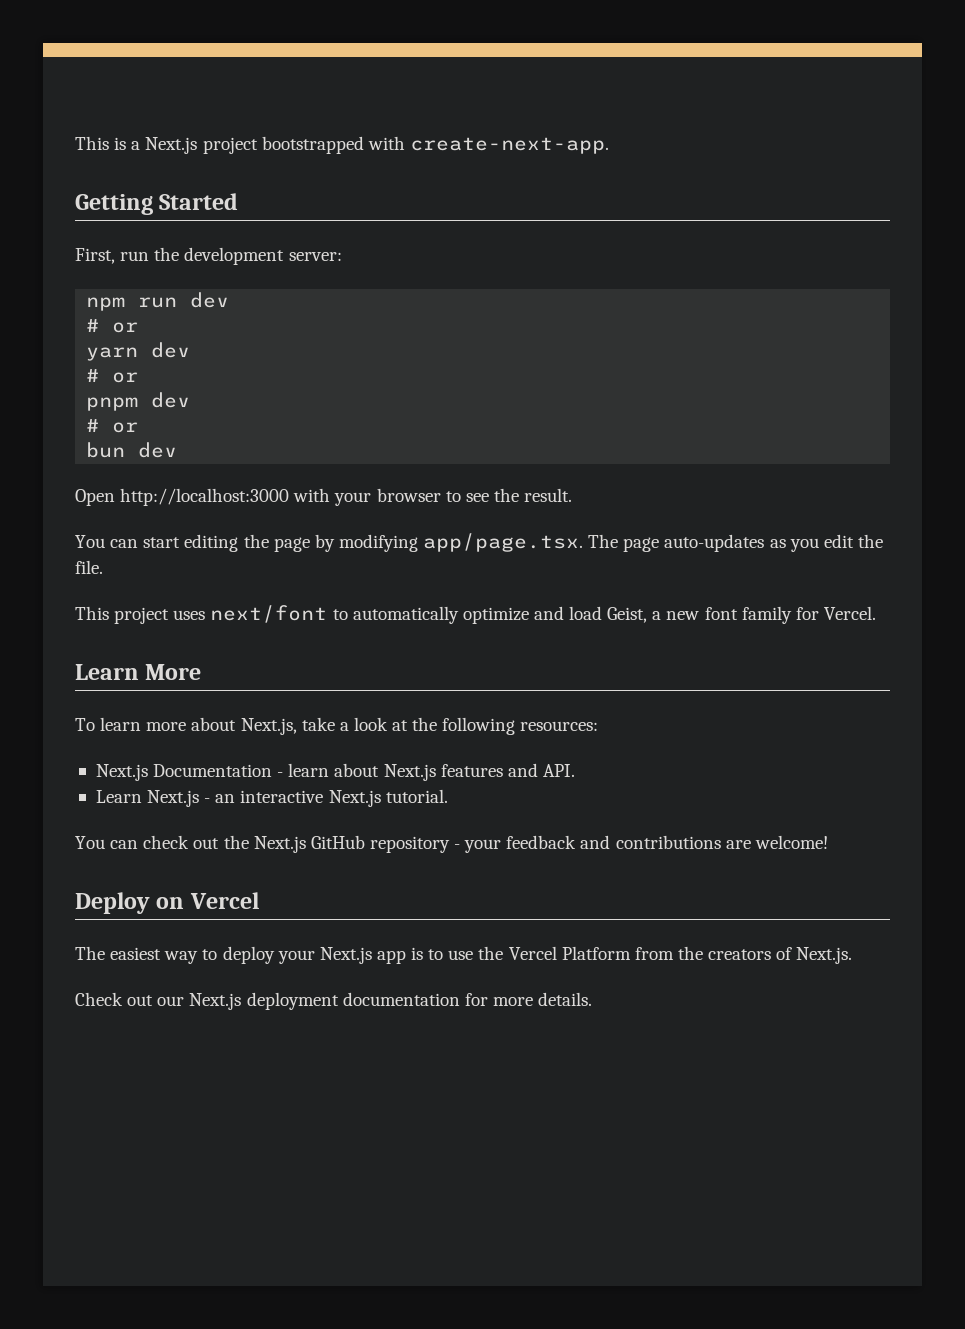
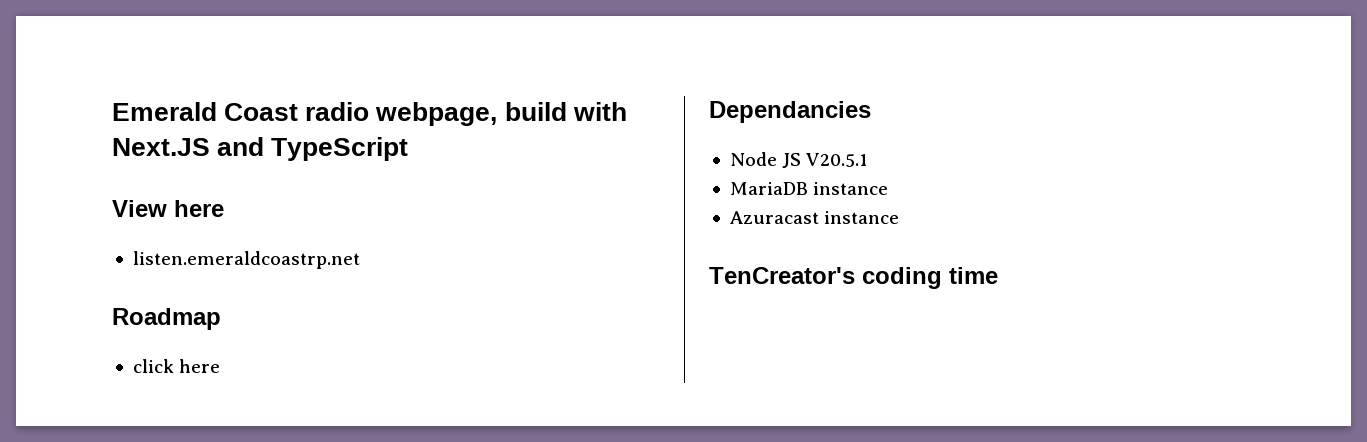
[75,136,609,154] [75,193,239,215] [75,247,342,265] [86,292,230,311] [86,319,139,333] [86,342,191,361] [86,369,139,383] [86,392,191,411] [86,419,139,433] [86,442,178,458] [75,488,573,506] [75,533,883,552] [75,560,103,574] [75,605,876,624] [75,664,202,680] [75,717,599,735] [95,763,575,781] [95,789,448,807] [75,835,828,853] [75,892,259,914] [75,946,853,964] [75,992,593,1010] This is a Next.js project bootstrapped with create-next-app. // Getting Started // First, run the development server: // npm run dev // # or // yarn dev // # or // pnpm dev // # or // bun dev // Open http://localhost:3000 with your browser to see the result. // You can start editing the page by modifying app/page.tsx. The page auto-updates as you edit the file. // This project uses next/font to automatically optimize and load Geist, a new font family for Vercel. // Learn More // To learn more about Next.js, take a look at the following resources: // Next.js Documentation - learn about Next.js features and API. // Learn Next.js - an interactive Next.js tutorial. // You can check out the Next.js GitHub repository - your feedback and contributions are welcome! // Deploy on Vercel // The easiest way to deploy your Next.js app is to use the Vercel Platform from the creators of Next.js. // Check out our Next.js deployment documentation for more details. -> [112,102,627,126] [112,137,409,161] [112,200,224,217] [132,251,360,269] [112,308,221,330] [132,359,221,373] [709,101,871,123] [729,152,868,168] [729,182,889,195] [729,211,900,224] [709,267,998,289] Emerald Coast radio webpage, build with Next.JS and TypeScript // View here // listen.emeraldcoastrp.net // Roadmap // click here // Dependancies // Node JS V20.5.1 // MariaDB instance // Azuracast instance // TenCreator's coding time

